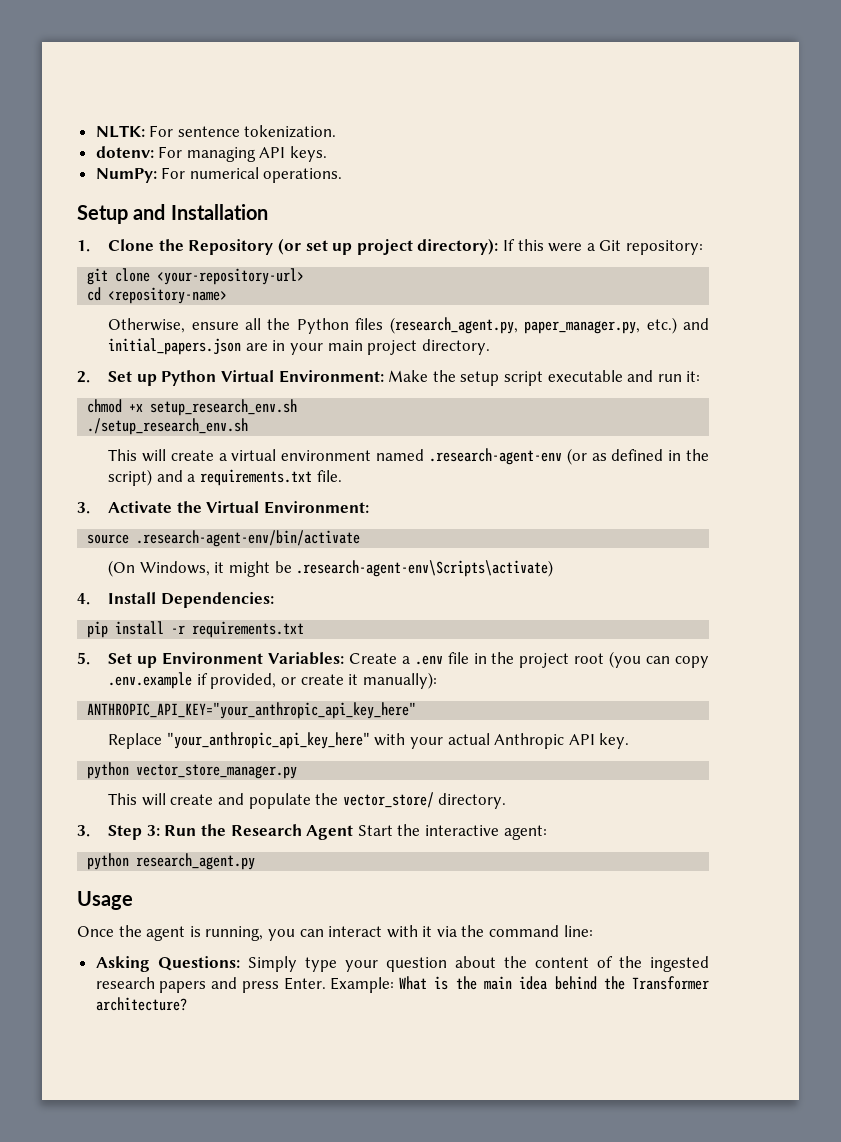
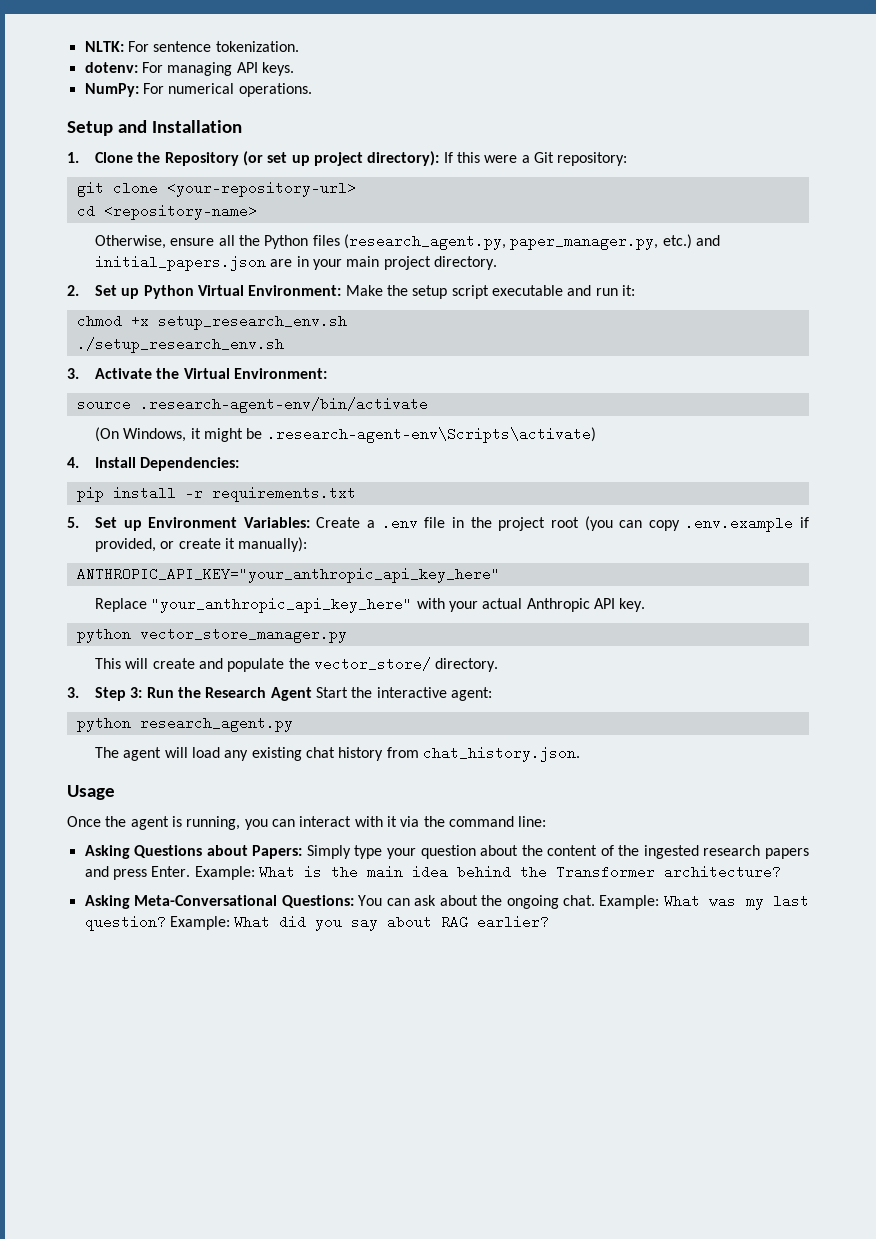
[108,448,709,465] [108,469,342,486] // This will create a virtual environment named .research-agent-env (or as defined in the script) and a requirements.txt file. -> (284, 345) none
(256, 861) none -> [94,746,580,762] // The agent will load any existing chat history from chat_history.json.
[157,956,240,971] Questions: -> [134,845,303,859] Questions about Papers:
(187, 1004) none -> [84,894,809,910] [84,915,550,931] // Asking Meta-Conversational Questions: You can ask about the ongoing chat. Example: What was my last question? Example: What did you say about RAG earlier?

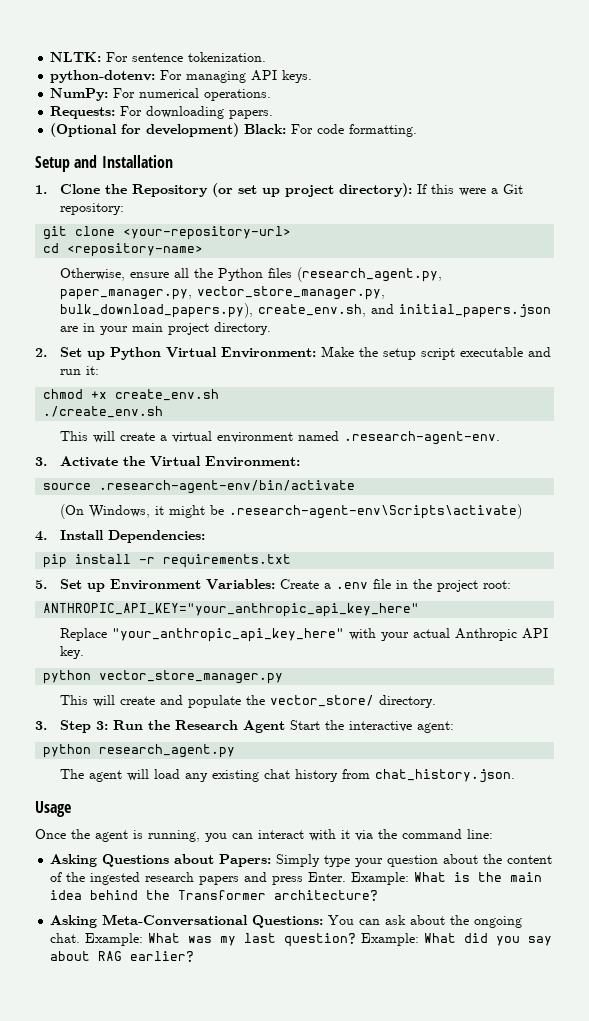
[84,62,138,73] dotenv: -> [50,70,156,83] python-dotenv:
(312, 90) none -> [50,106,274,119] [50,123,418,137] // Requests: For downloading papers. // (Optional for development) Black: For code formatting.
[662,234,692,249] etc.) -> [197,286,386,300] [60,303,367,318] vector_store_manager.py, bulk_download_papers.py), create_env.sh,
[157,314,347,330] [76,337,284,353] setup_research_env.sh // ./setup_research_env.sh -> [115,389,220,401] [43,406,164,418] [60,431,501,445] create_env.sh // ./create_env.sh // This will create a virtual environment named .research-agent-env.
[550,516,809,532] [94,537,308,552] root (you can copy .env.example if provided, or create it manually): -> [483,580,512,589] root:

